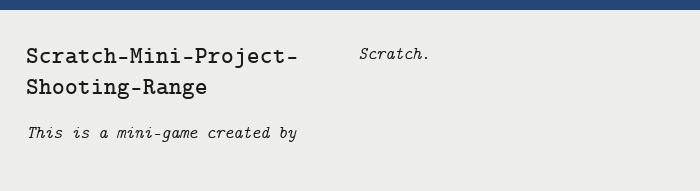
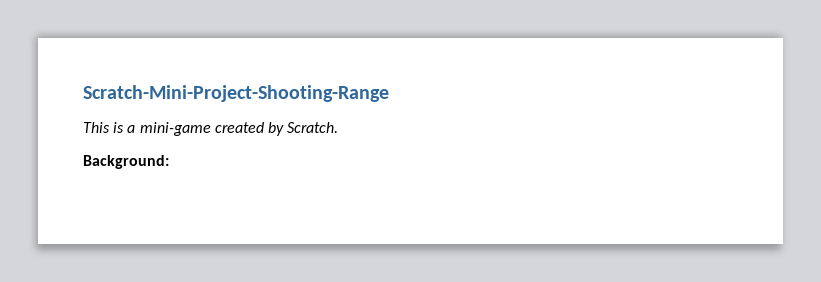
(430, 53) none -> [83,155,169,169] // Background:

